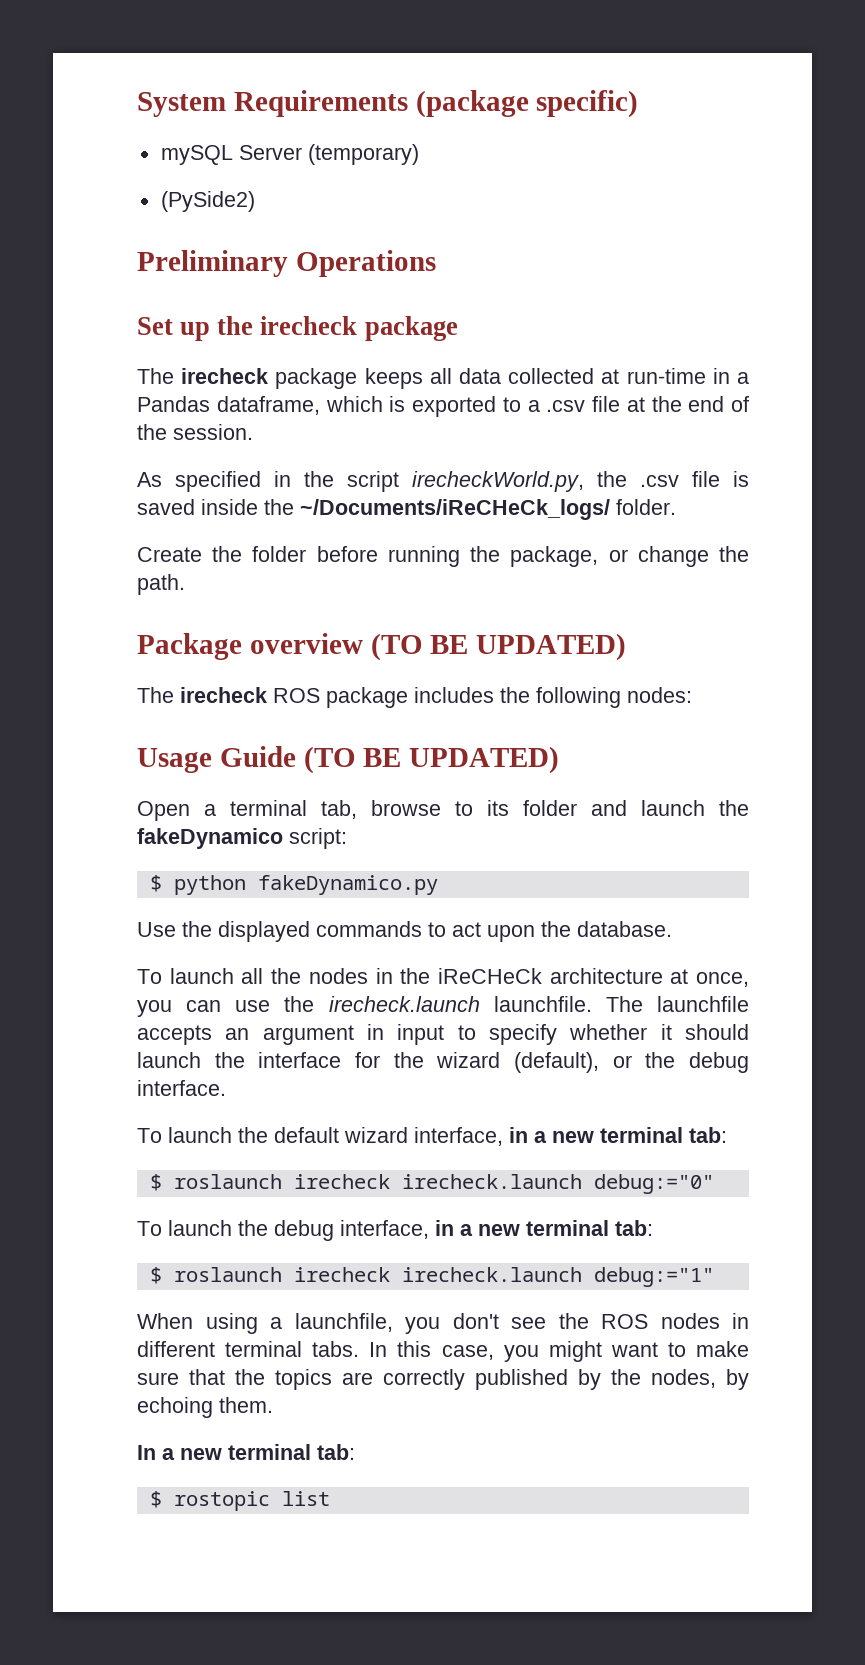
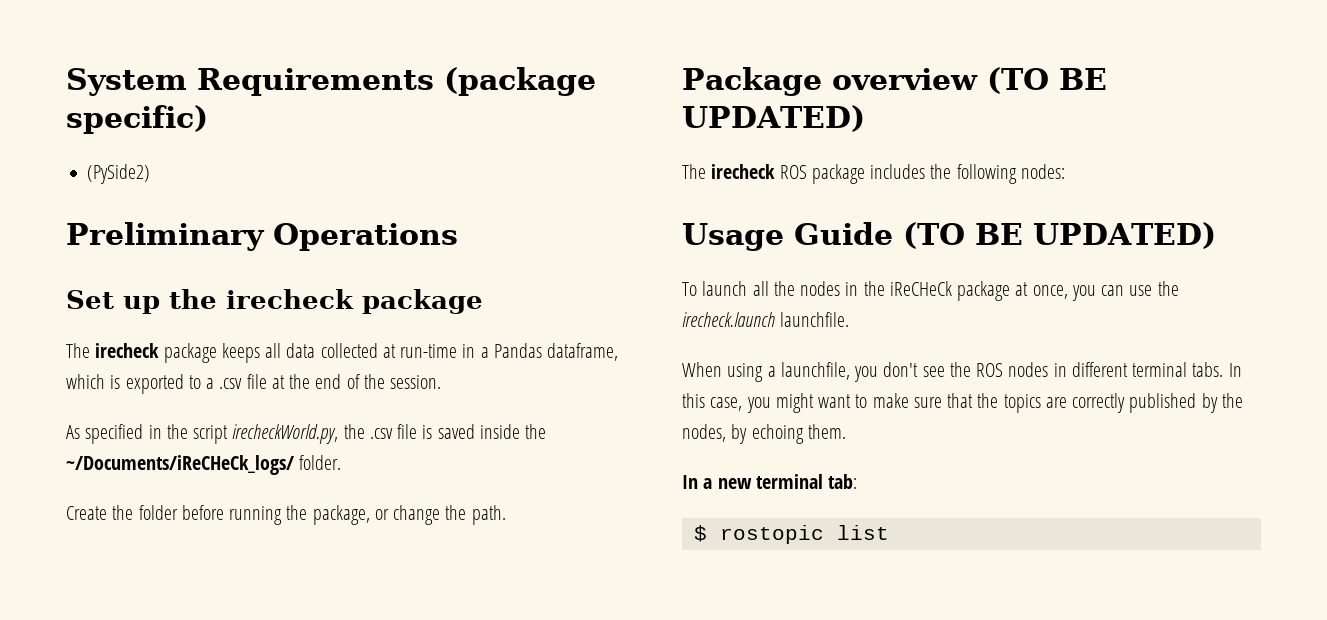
[160,144,419,165] // mySQL Server (temporary) -> (208, 119) none
[137,800,749,821] [137,828,347,849] [149,875,438,895] [137,921,672,942] // Open a terminal tab, browse to its folder and launch the fakeDynamico script: // $ python fakeDynamico.py // Use the displayed commands to act upon the database. -> (1216, 235) none
[549,968,663,984] architecture -> [957,281,1011,301] package
[605,996,749,1012] [137,1024,749,1045] [137,1052,750,1073] [137,1080,226,1096] [137,1127,727,1146] [149,1174,714,1194] [137,1220,653,1241] [149,1267,714,1287] The launchfile accepts an argument in input to specify whether it should launch the interface for the wizard (default), or the debug interface. // To launch the default wizard interface, in a new terminal tab: // $ roslaunch irecheck irecheck.launch debug:="0" // To launch the debug interface, in a new terminal tab: // $ roslaunch irecheck irecheck.launch debug:="1" -> (850, 319) none

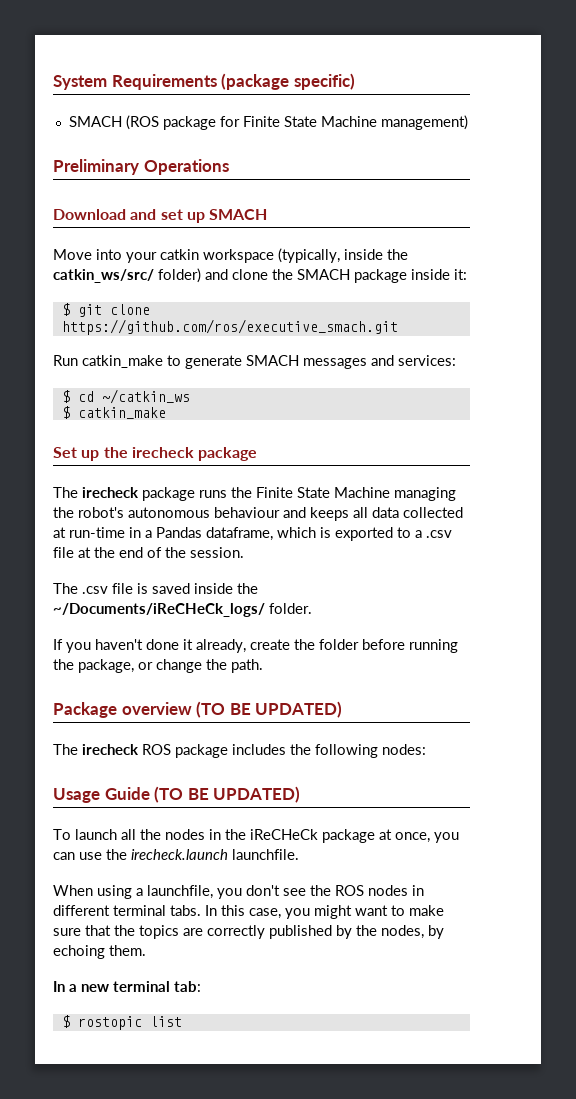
[87,164,151,184] [66,222,458,251] (PySide2) // Preliminary Operations -> [68,115,468,130] [53,159,229,175] [53,209,268,223] [53,248,408,263] [53,268,467,283] [61,303,150,317] [61,319,398,335] [53,355,456,369] [61,389,190,404] [61,406,166,419] SMACH (ROS package for Finite State Machine management) // Preliminary Operations // Download and set up SMACH // Move into your catkin workspace (typically, inside the catkin_ws/src/ folder) and clone the SMACH package inside it: // $ git clone https://github.com/ros/executive_smach.git // Run catkin_make to generate SMACH messages and services: // $ cd ~/catkin_ws // $ catkin_make
(217, 353) none -> [199,487,456,501] [53,507,306,518] runs the Finite State Machine managing the robot's autonomous behaviour and
[66,424,365,444] As specified in the script irecheckWorld.py, the -> [53,583,78,594] The
[66,506,107,520] Create -> [53,639,290,653] If you haven't done it already, create

